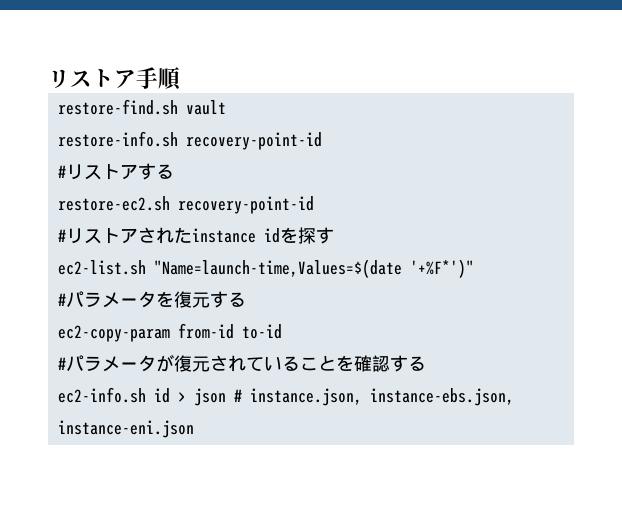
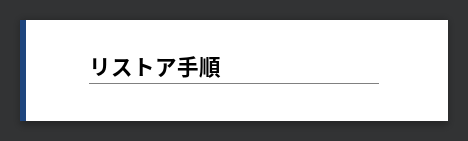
[58,99,227,115] [58,131,323,150] [58,163,175,180] [58,196,315,214] [58,227,335,244] [58,259,475,278] [58,291,247,308] [58,323,283,342] [58,354,427,372] [58,387,515,406] [58,420,195,438] // restore-find.sh vault // restore-info.sh recovery-point-id // #リストアする // restore-ec2.sh recovery-point-id // #リストアされたinstance idを探す // ec2-list.sh "Name=launch-time,Values=$(date '+%F*')" // #パラメータを復元する // ec2-copy-param from-id to-id // #パラメータが復元されていることを確認する // ec2-info.sh id > json # instance.json, instance-ebs.json, instance-eni.json -> (221, 67) none

